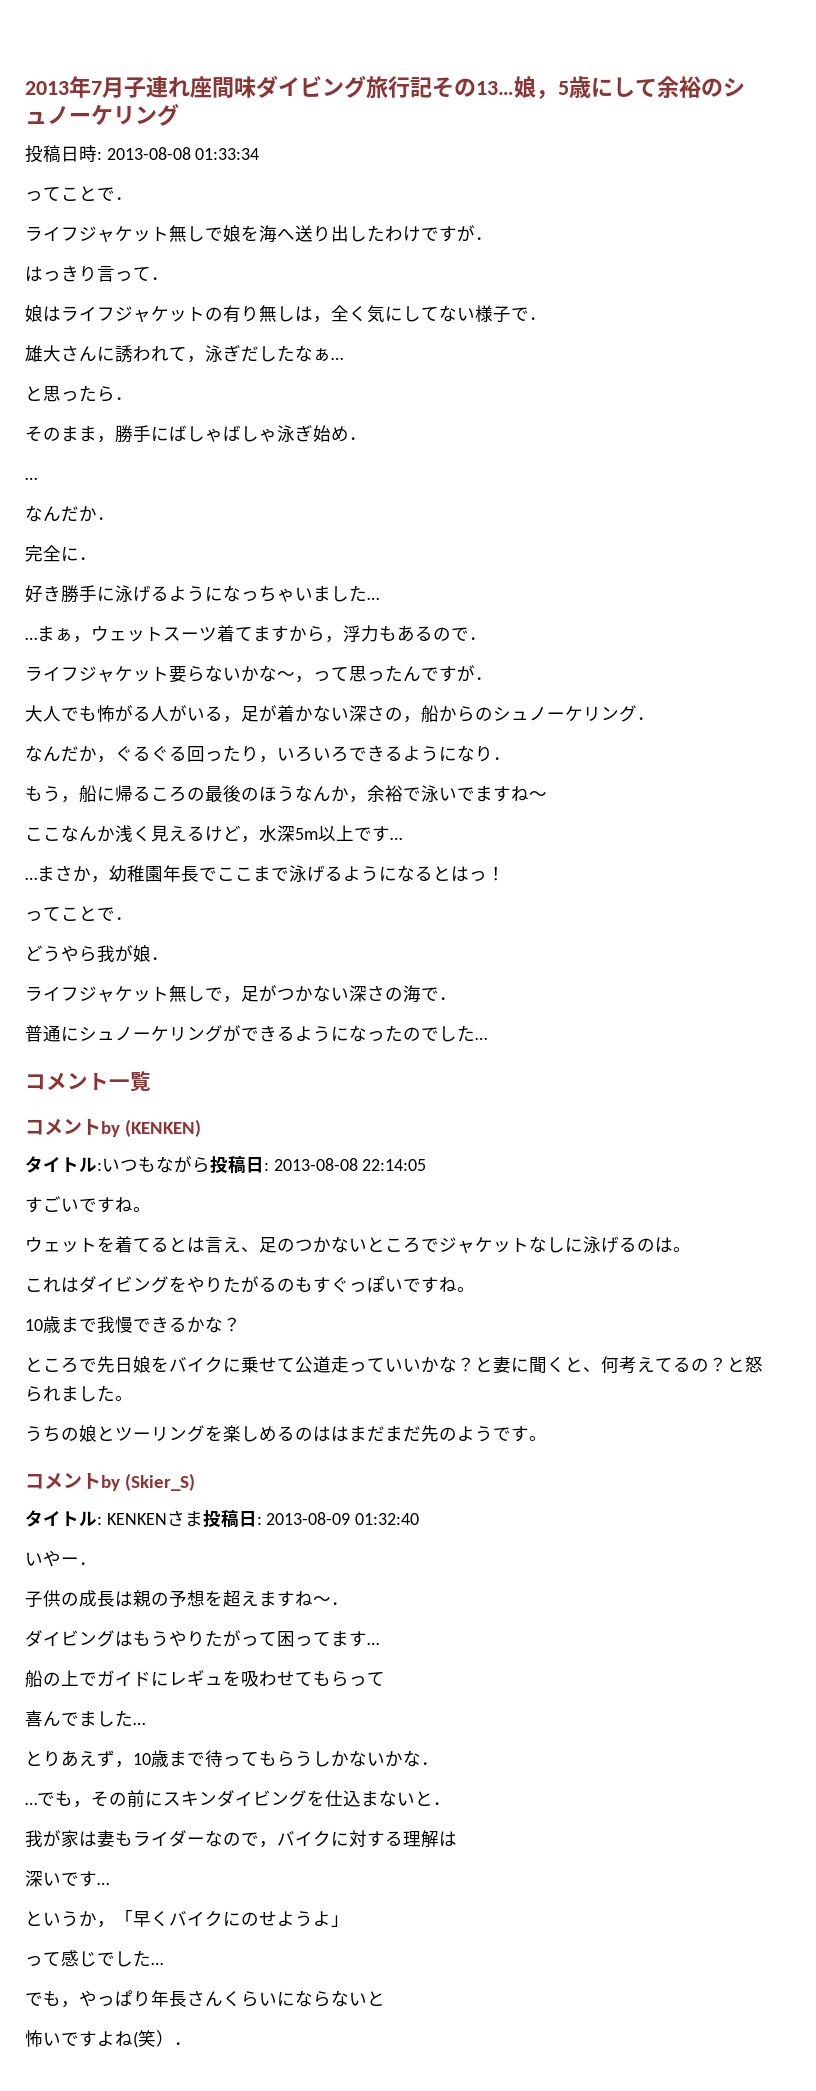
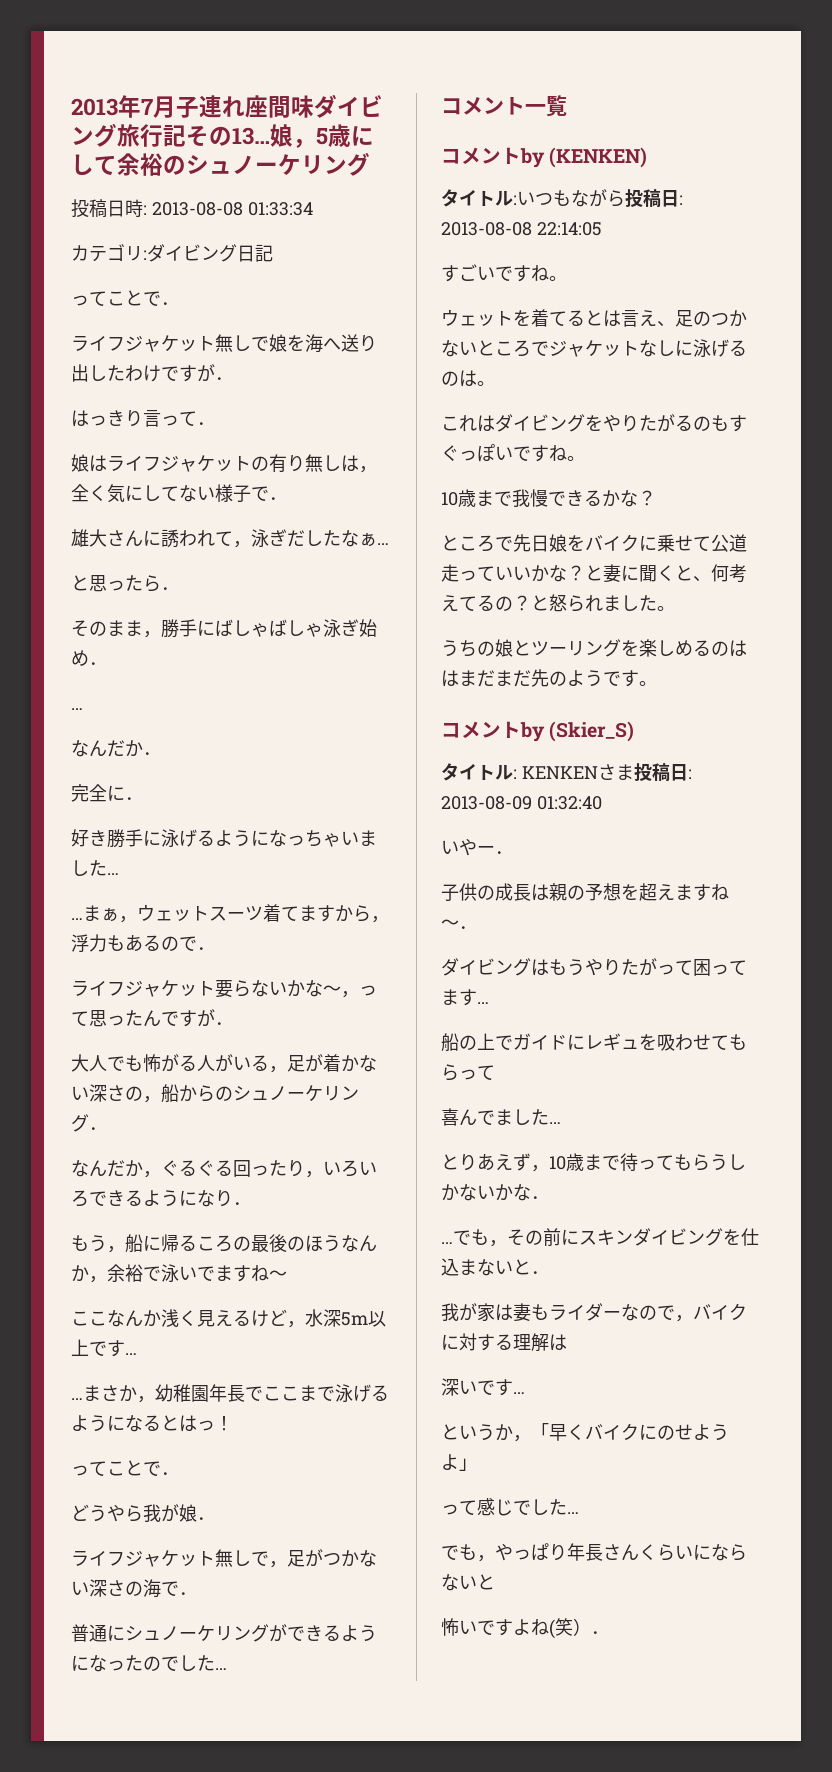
(260, 154) none -> [71,244,273,262] // カテゴリ:ダイビング日記

